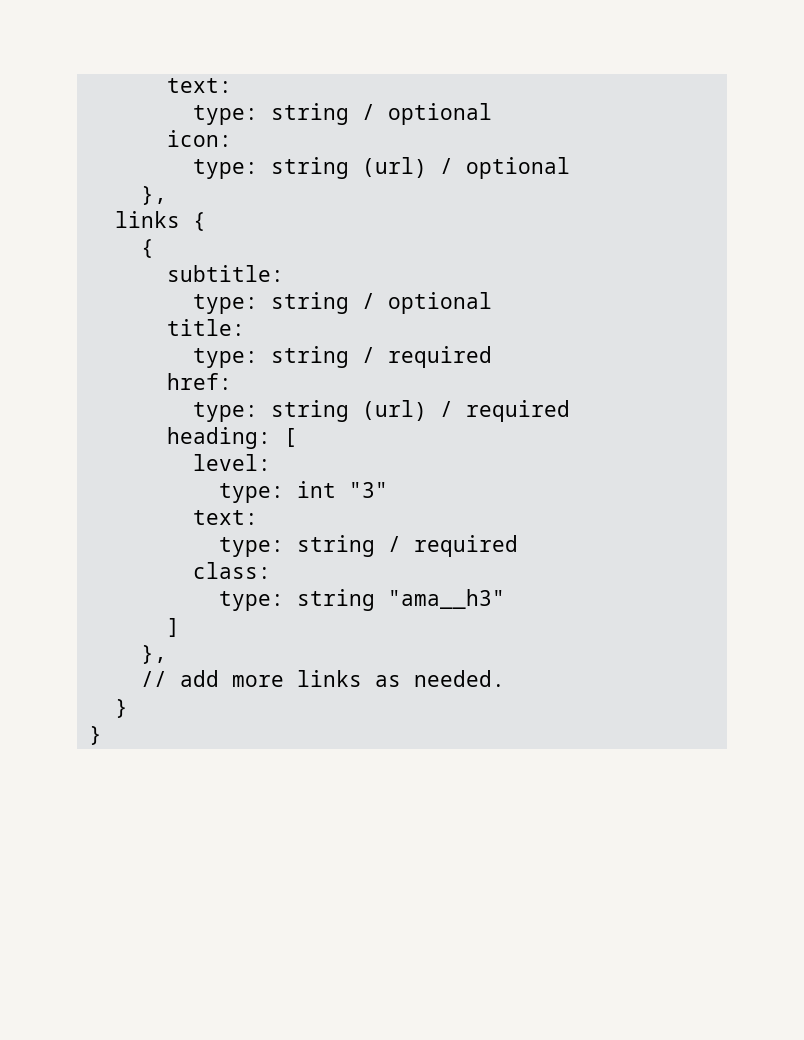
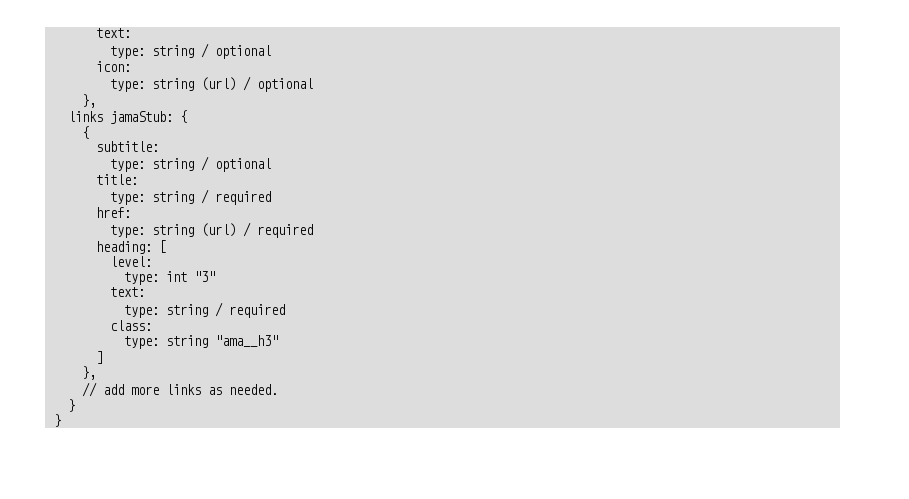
(181, 219) none -> [110,111,174,124] jamaStub:

